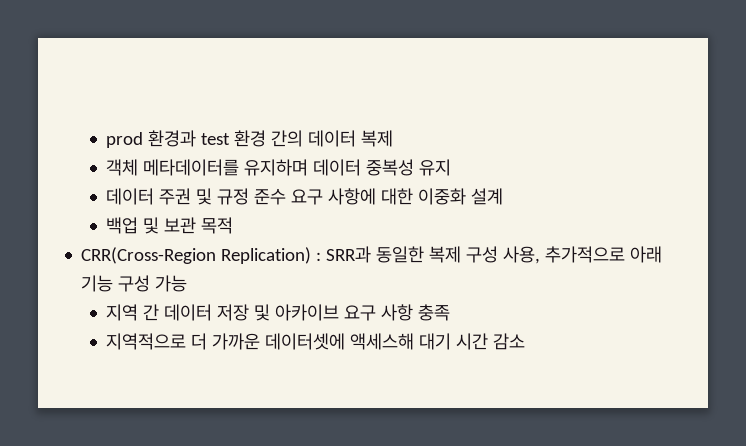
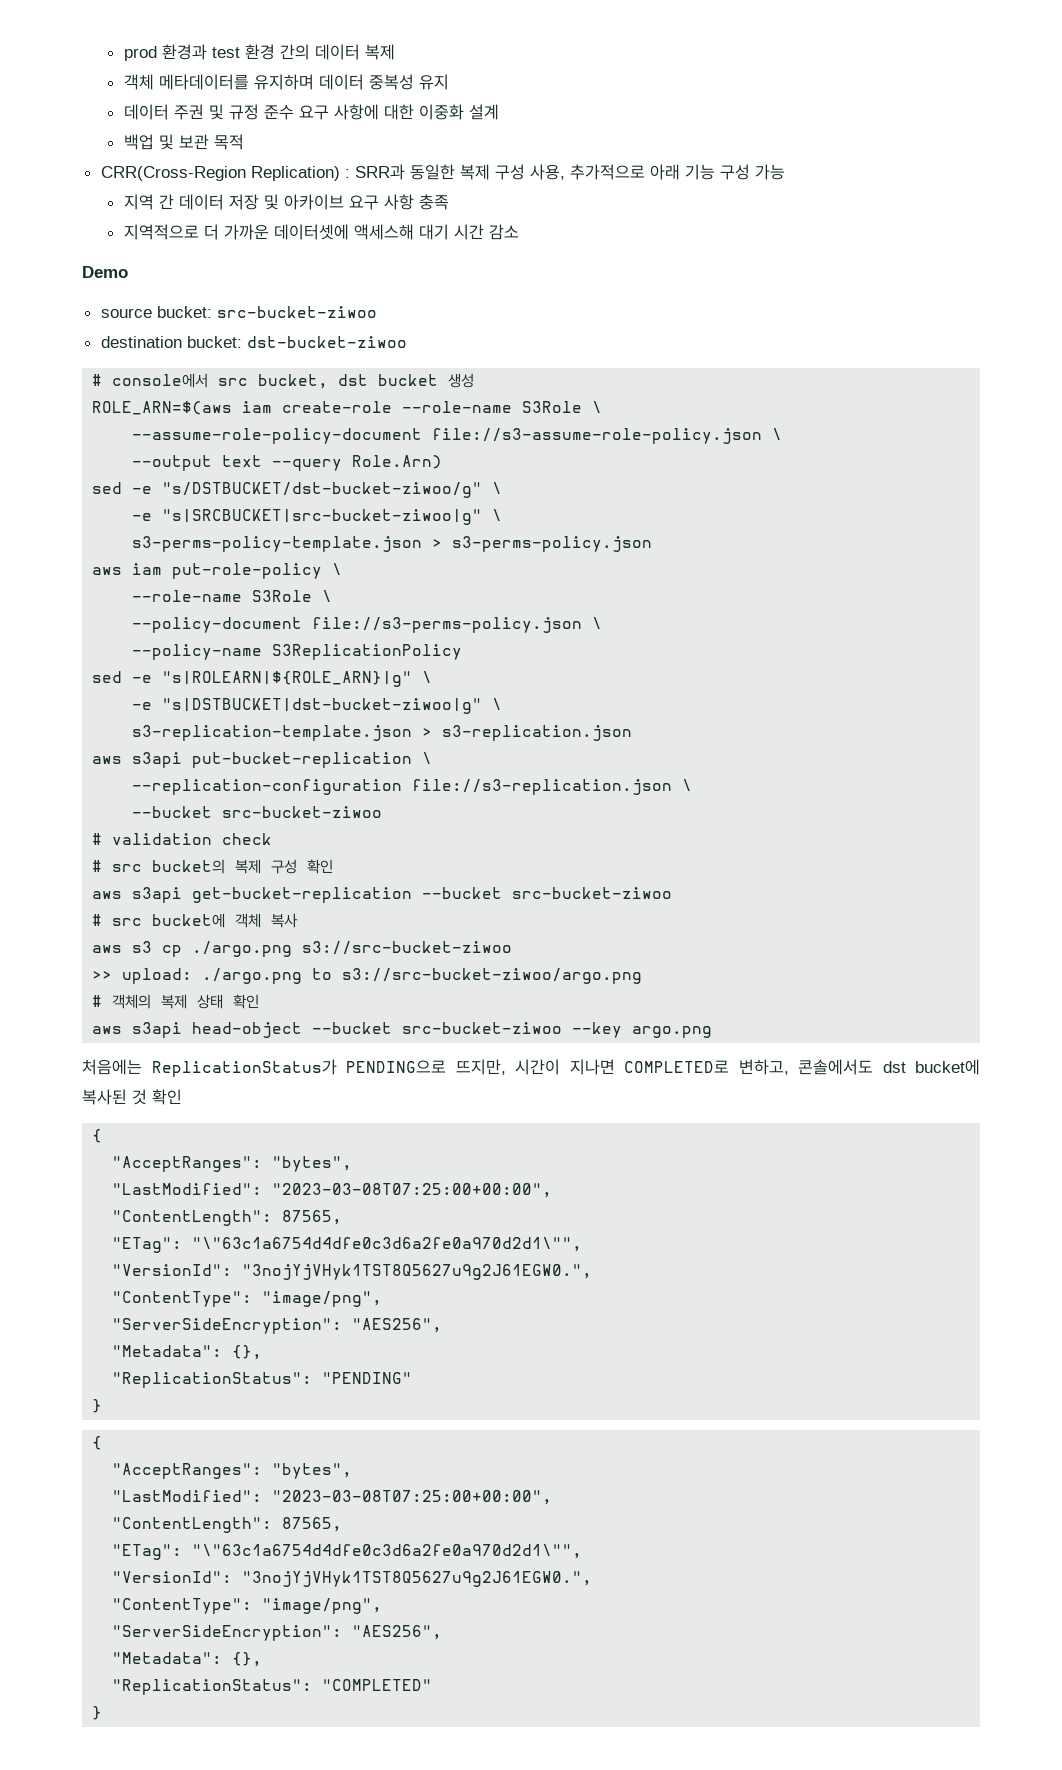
(526, 341) none -> [82,266,128,278] [100,306,377,318] [100,336,407,348] [92,373,475,389] [92,401,603,415] [132,428,783,444] [132,455,443,471] [92,482,503,498] [132,509,503,525] [132,536,653,552] [92,563,343,579] [132,590,333,602] [132,617,603,633] [132,644,463,660] [92,671,433,687] [132,698,503,714] [132,725,633,741] [92,752,433,768] [132,779,693,795] [132,806,383,818] [92,833,273,845] [92,859,334,874] [92,887,673,903] [92,913,299,928] [92,941,513,957] [92,968,643,984] [92,994,260,1009] [92,1022,713,1038] [82,1059,980,1077] [82,1089,182,1105] [92,1129,103,1143] [112,1156,353,1172] [112,1183,553,1198] [112,1210,343,1226] [112,1237,583,1253] [112,1264,593,1280] [112,1291,383,1307] [112,1318,443,1334] [112,1345,263,1360] [112,1372,413,1388] [92,1399,103,1413] [92,1436,103,1450] [112,1463,353,1479] [112,1490,553,1505] [112,1517,343,1533] [112,1544,583,1560] [112,1571,593,1587] [112,1598,383,1614] [112,1625,443,1641] [112,1652,263,1667] [112,1679,433,1695] [92,1706,103,1720] // Demo // source bucket: src-bucket-ziwoo // destination bucket: dst-bucket-ziwoo // # console에서 src bucket, dst bucket 생성 // ROLE_ARN=$(aws iam create-role --role-name S3Role \ // --assume-role-policy-document file://s3-assume-role-policy.json \ // --output text --query Role.Arn) // sed -e "s/DSTBUCKET/dst-bucket-ziwoo/g" \ // -e "s|SRCBUCKET|src-bucket-ziwoo|g" \ // s3-perms-policy-template.json > s3-perms-policy.json // aws iam put-role-policy \ // --role-name S3Role \ // --policy-document file://s3-perms-policy.json \ // --policy-name S3ReplicationPolicy // sed -e "s|ROLEARN|${ROLE_ARN}|g" \ // -e "s|DSTBUCKET|dst-bucket-ziwoo|g" \ // s3-replication-template.json > s3-replication.json // aws s3api put-bucket-replication \ // --replication-configuration file://s3-replication.json \ // --bucket src-bucket-ziwoo // # validation check // # src bucket의 복제 구성 확인 // aws s3api get-bucket-replication --bucket src-bucket-ziwoo // # src bucket에 객체 복사 // aws s3 cp ./argo.png s3://src-bucket-ziwoo // >> upload: ./argo.png to s3://src-bucket-ziwoo/argo.png // # 객체의 복제 상태 확인 // aws s3api head-object --bucket src-bucket-ziwoo --key argo.png // 처음에는 ReplicationStatus가 PENDING으로 뜨지만, 시간이 지나면 COMPLETED로 변하고, 콘솔에서도 dst bucket에 복사된 것 확인 // { // "AcceptRanges": "bytes", // "LastModified": "2023-03-08T07:25:00+00:00", // "ContentLength": 87565, // "ETag": "\"63c1a6754d4dfe0c3d6a2fe0a970d2d1\"", // "VersionId": "3nojYjVHyk1TST8Q5627u9g2J61EGW0.", // "ContentType": "image/png", // "ServerSideEncryption": "AES256", // "Metadata": {}, // "ReplicationStatus": "PENDING" // } // { // "AcceptRanges": "bytes", // "LastModified": "2023-03-08T07:25:00+00:00", // "ContentLength": 87565, // "ETag": "\"63c1a6754d4dfe0c3d6a2fe0a970d2d1\"", // "VersionId": "3nojYjVHyk1TST8Q5627u9g2J61EGW0.", // "ContentType": "image/png", // "ServerSideEncryption": "AES256", // "Metadata": {}, // "ReplicationStatus": "COMPLETED" // }

